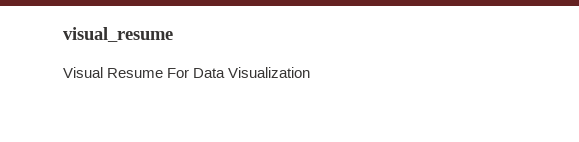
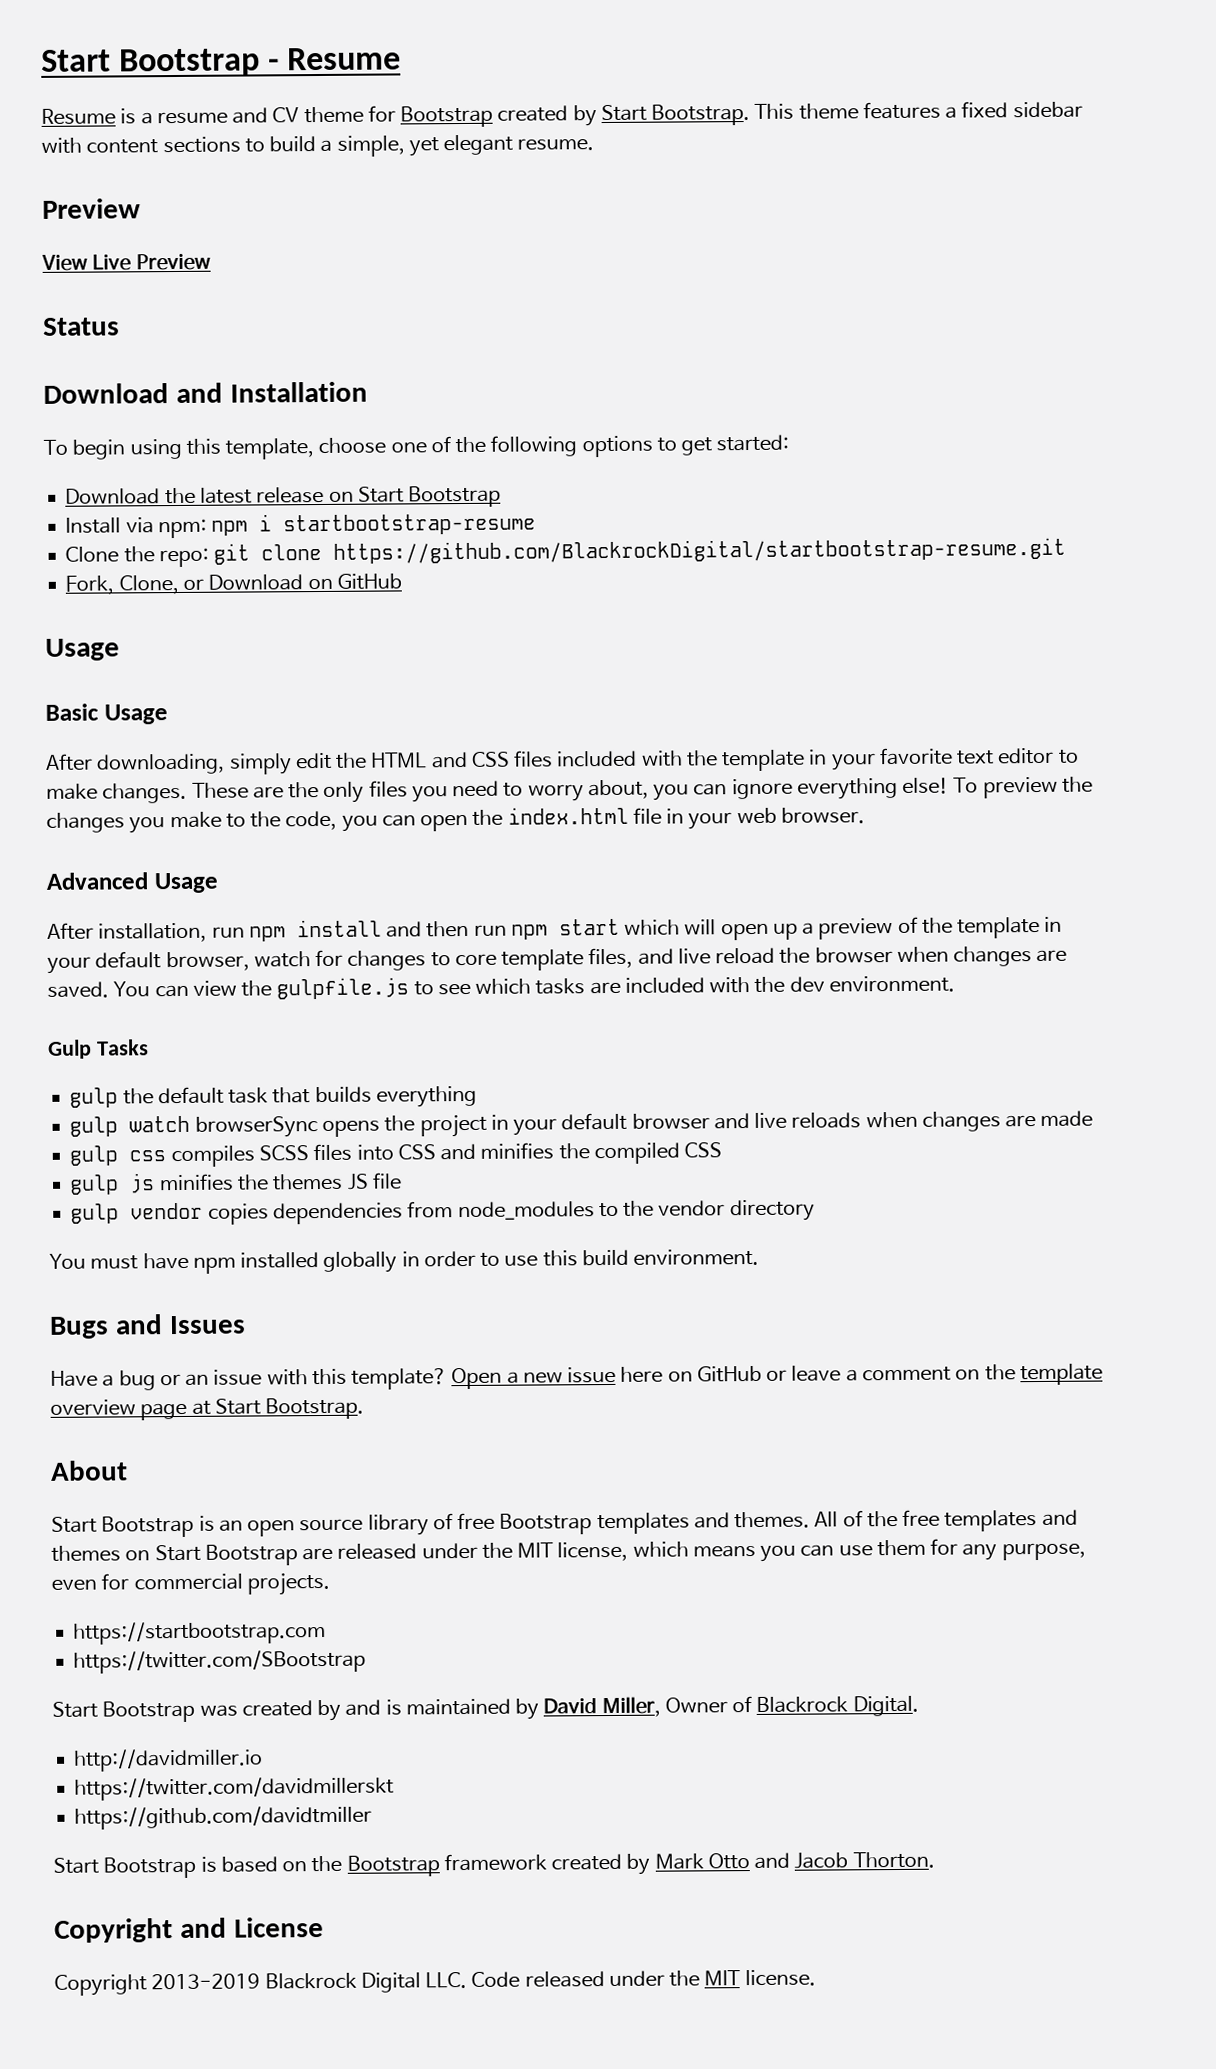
[63,27,173,42] [63,67,311,78] visual_resume // Visual Resume For Data Visualization -> [41,47,402,77] [41,101,1083,128] [41,134,595,157] [42,198,141,219] [41,253,211,271] [42,317,120,336] [43,381,368,404] [43,434,790,460] [65,485,502,508] [65,513,537,539] [65,537,1067,568] [65,573,402,595] [45,638,120,661] [45,703,168,725] [46,747,1079,775] [46,776,1093,804] [46,806,865,834] [46,872,219,894] [47,916,1063,943] [47,946,1068,974] [47,975,955,1000] [48,1039,149,1059] [69,1085,478,1108] [69,1110,1094,1138] [69,1142,723,1168] [69,1172,402,1195] [70,1199,815,1225] [49,1248,760,1274] [49,1314,246,1339] [50,1363,1103,1391] [50,1397,365,1421] [50,1460,128,1481] [51,1509,1078,1538] [51,1538,1086,1566] [51,1572,330,1596] [73,1620,327,1645] [73,1649,367,1674] [52,1695,919,1723] [73,1748,264,1772] [74,1776,395,1801] [74,1805,373,1830] [53,1851,935,1879] [54,1917,324,1943] [54,1969,816,1996] Start Bootstrap - Resume // Resume is a resume and CV theme for Bootstrap created by Start Bootstrap. This theme features a fixed sidebar with content sections to build a simple, yet elegant resume. // Preview // View Live Preview // Status // Download and Installation // To begin using this template, choose one of the following options to get started: // Download the latest release on Start Bootstrap // Install via npm: npm i startbootstrap-resume // Clone the repo: git clone https://github.com/BlackrockDigital/startbootstrap-resume.git // Fork, Clone, or Download on GitHub // Usage // Basic Usage // After downloading, simply edit the HTML and CSS files included with the template in your favorite text editor to make changes. These are the only files you need to worry about, you can ignore everything else! To preview the changes you make to the code, you can open the index.html file in your web browser. // Advanced Usage // After installation, run npm install and then run npm start which will open up a preview of the template in your default browser, watch for changes to core template files, and live reload the browser when changes are saved. You can view the gulpfile.js to see which tasks are included with the dev environment. // Gulp Tasks // gulp the default task that builds everything // gulp watch browserSync opens the project in your default browser and live reloads when changes are made // gulp css compiles SCSS files into CSS and minifies the compiled CSS // gulp js minifies the themes JS file // gulp vendor copies dependencies from node_modules to the vendor directory // You must have npm installed globally in order to use this build environment. // Bugs and Issues // Have a bug or an issue with this template? Open a new issue here on GitHub or leave a comment on the template overview page at Start Bootstrap. // About // Start Bootstrap is an open source library of free Bootstrap templates and themes. All of the free templates and themes on Start Bootstrap are released under the MIT license, which means you can use them for any purpose, even for commercial projects. // https://startbootstrap.com // https://twitter.com/SBootstrap // Start Bootstrap was created by and is maintained by David Miller, Owner of Blackrock Digital. // http://davidmiller.io // https://twitter.com/davidmillerskt // https://github.com/davidtmiller // Start Bootstrap is based on the Bootstrap framework created by Mark Otto and Jacob Thorton. // Copyright and License // Copyright 2013-2019 Blackrock Digital LLC. Code released under the MIT license.

